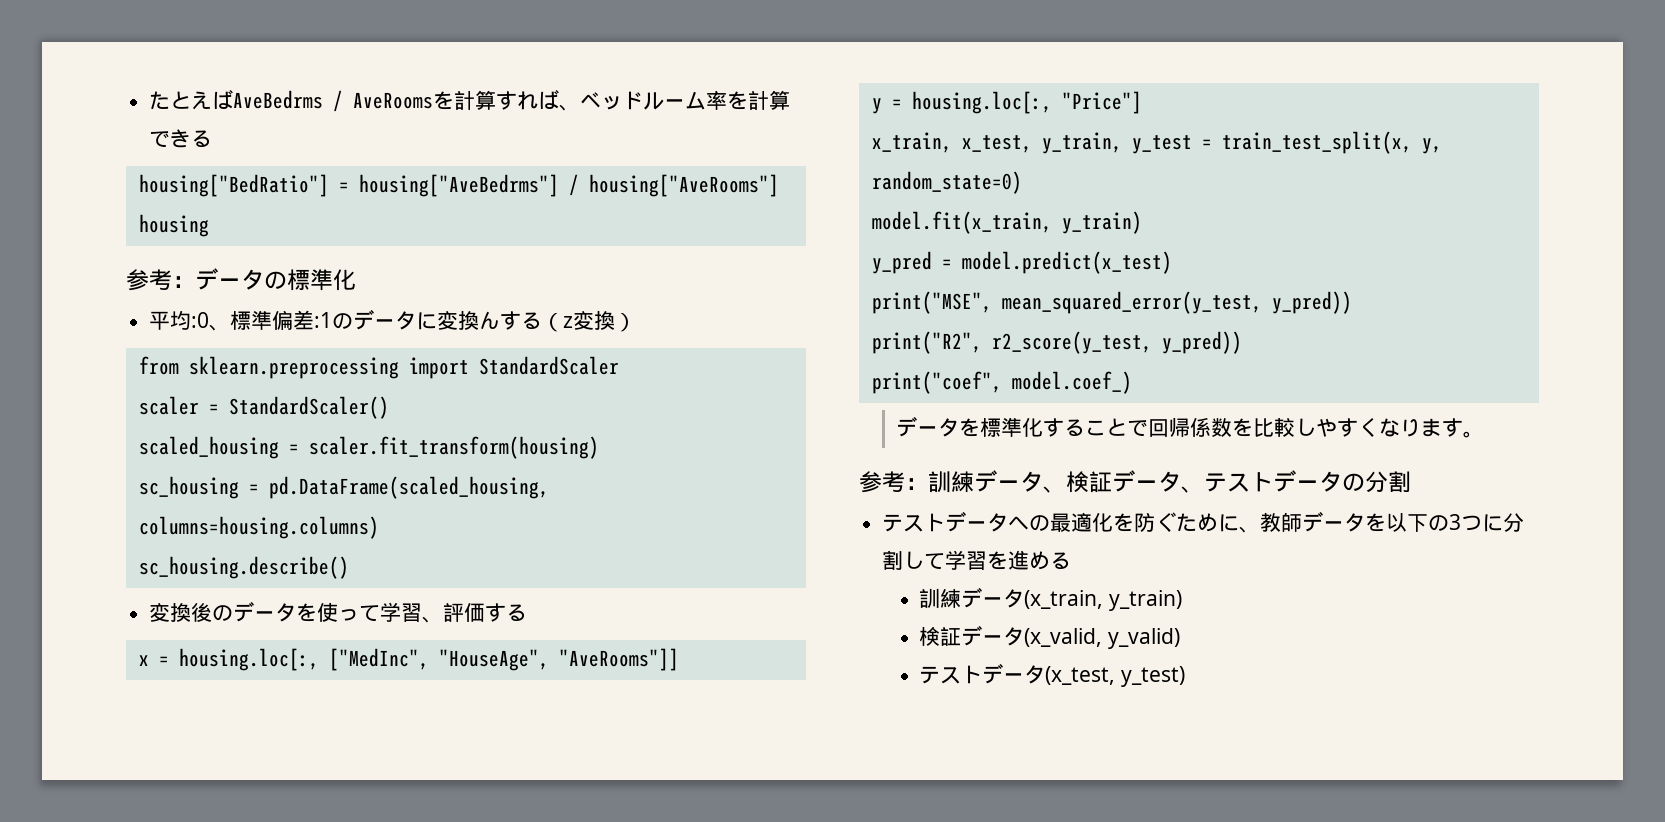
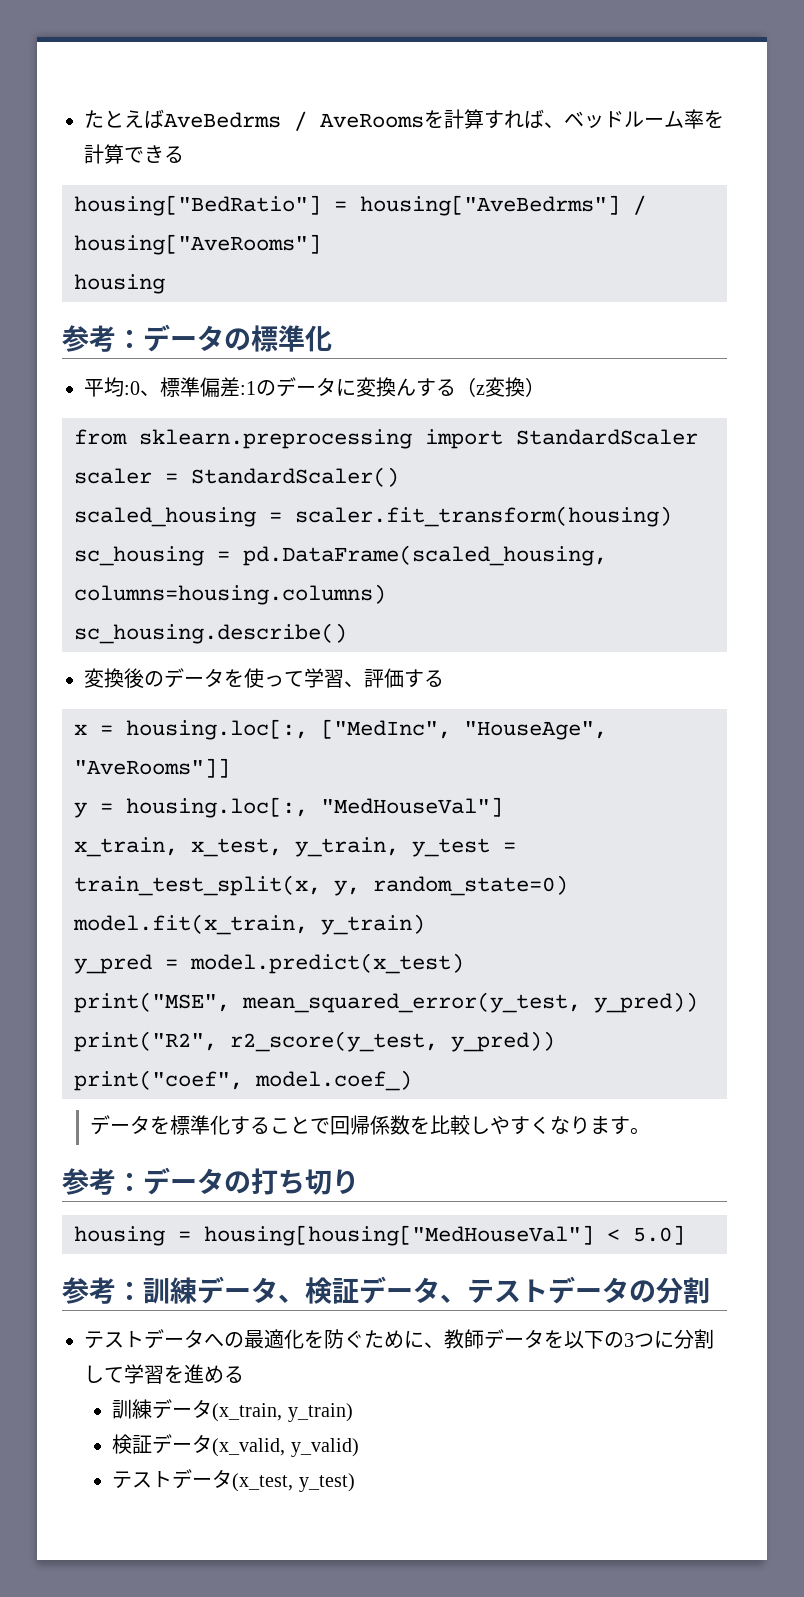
[1061,91,1142,114] "Price"] -> [321,797,503,817] "MedHouseVal"]
(1485, 434) none -> [62,1167,359,1195] [74,1225,685,1246] // 参考：データの打ち切り // housing = housing[housing["MedHouseVal"] < 5.0]

